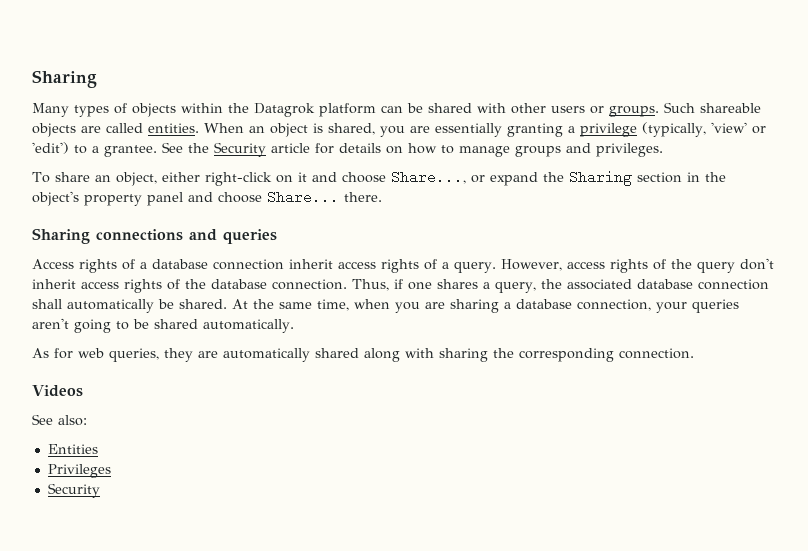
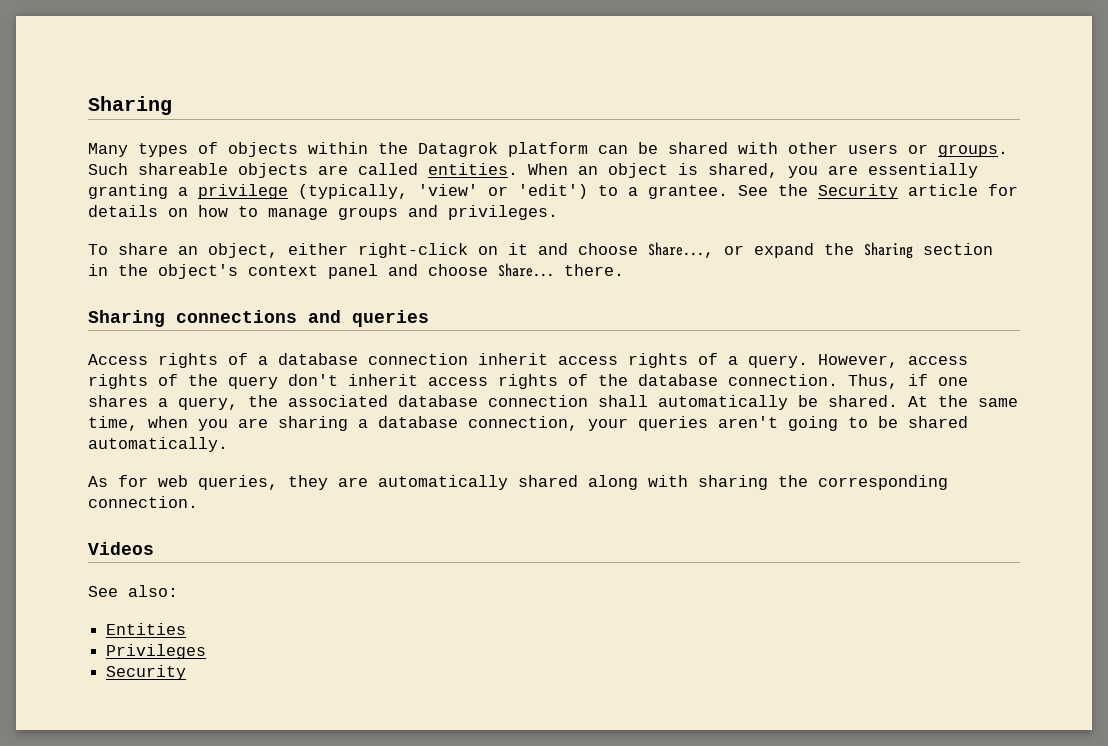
[84,194,142,206] property -> [248,265,318,276] context

